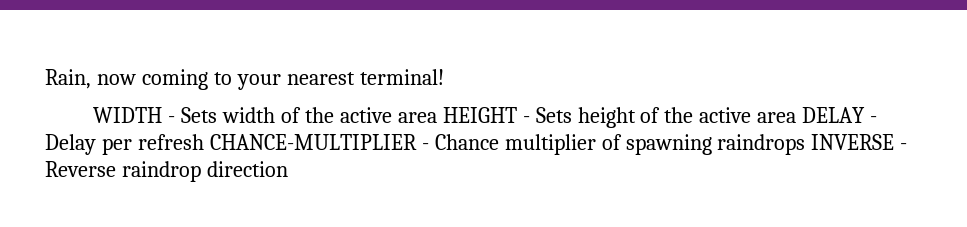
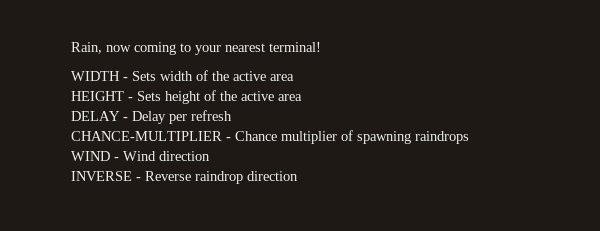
(437, 117) none -> (294, 77) //
(797, 117) none -> (302, 97) //
(204, 142) none -> (232, 115) //
(806, 144) none -> [71,151,210,161] // WIND - Wind direction //

